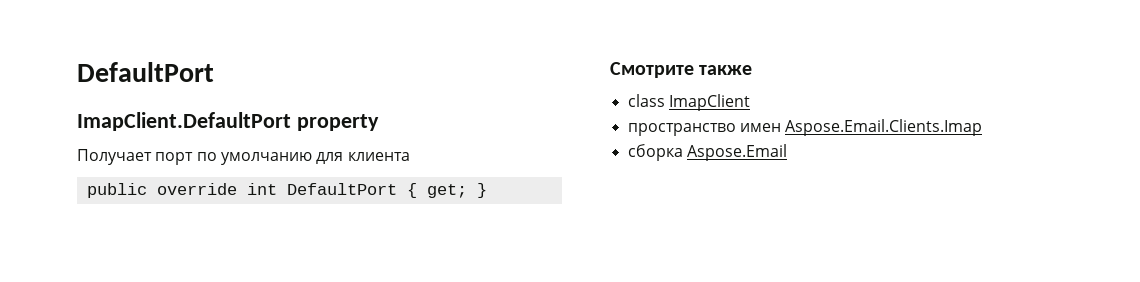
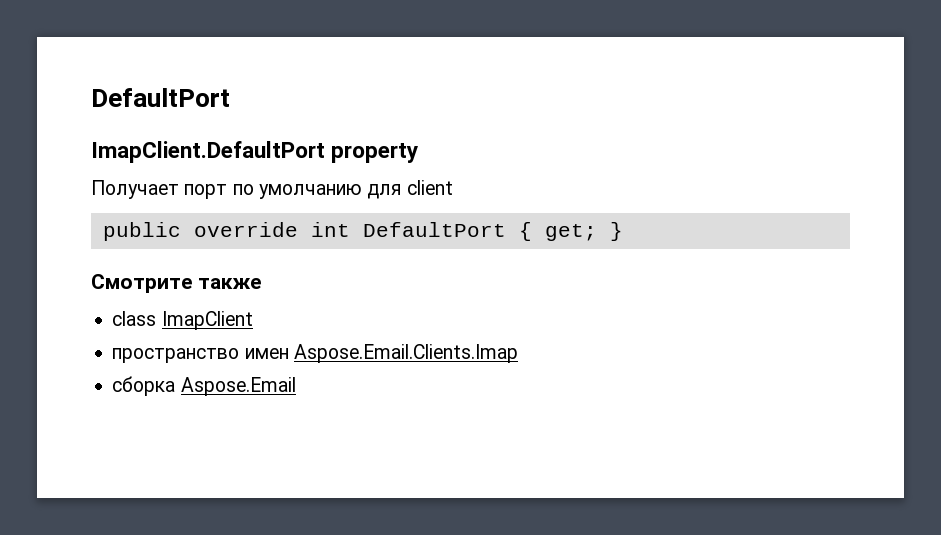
[347,152,410,161] клиента -> [407,180,454,195] client

